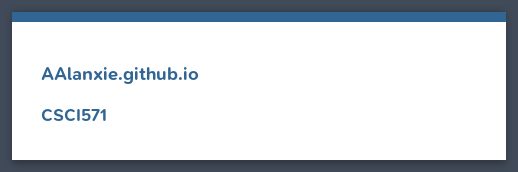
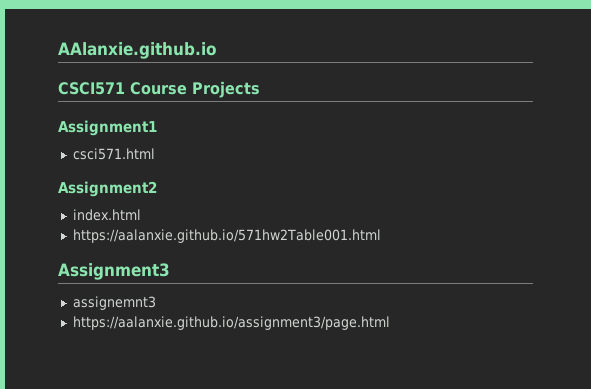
(107, 115) none -> [130,81,260,98] [58,120,157,136] [72,148,155,160] [58,181,157,197] [72,209,141,221] [72,229,381,243] [58,263,170,280] [72,296,156,310] [72,316,390,330] Course Projects // Assignment1 // csci571.html // Assignment2 // index.html // https://aalanxie.github.io/571hw2Table001.html // Assignment3 // assignemnt3 // https://aalanxie.github.io/assignment3/page.html

